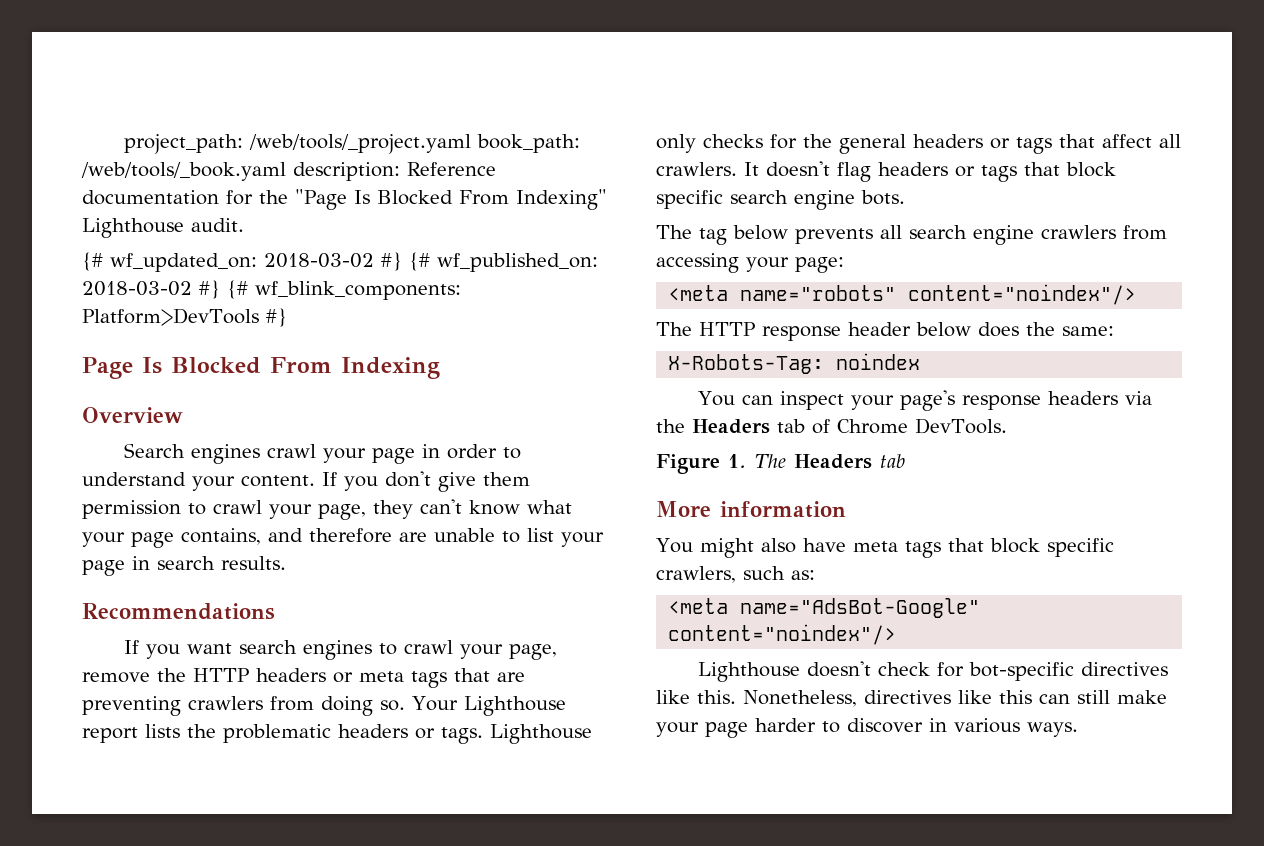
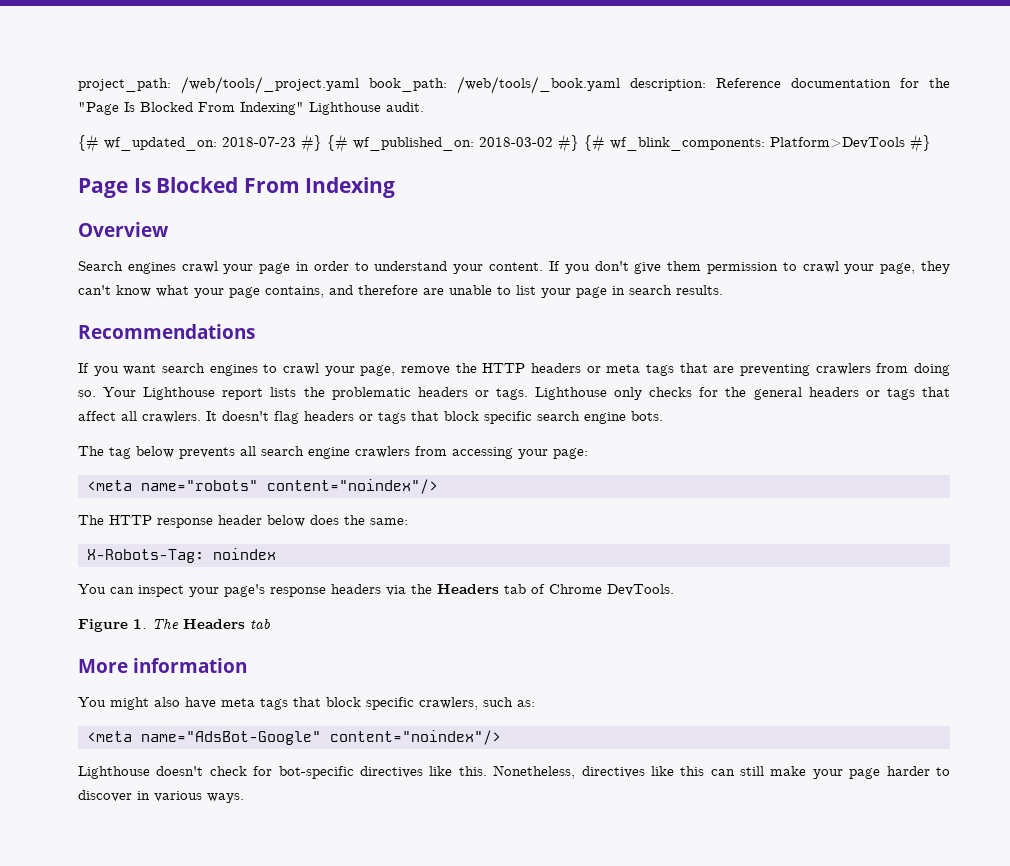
[264,253,374,268] 2018-03-02 -> [222,136,296,147] 2018-07-23

